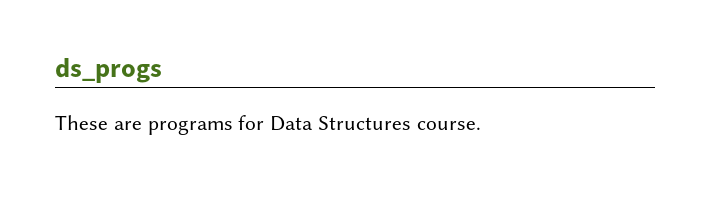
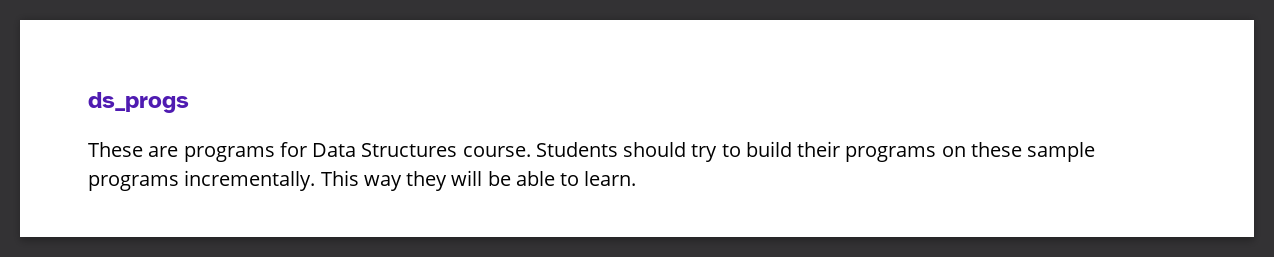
(481, 125) none -> [535,141,1096,162] [88,170,637,191] Students should try to build their programs on these sample programs incrementally. This way they will be able to learn.

